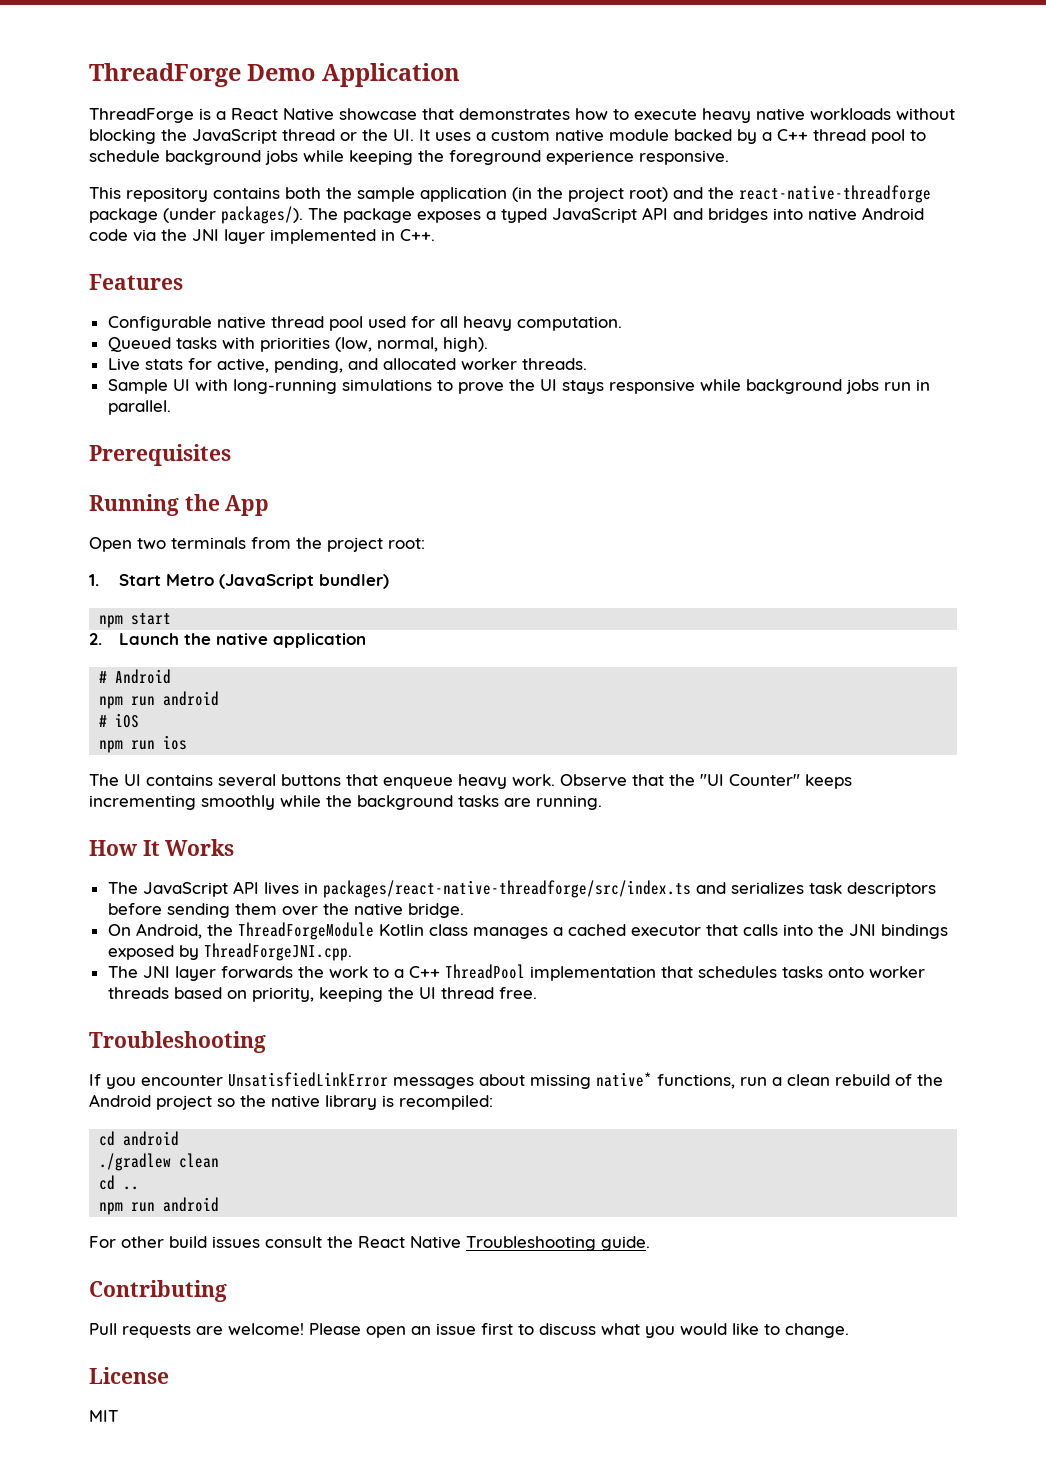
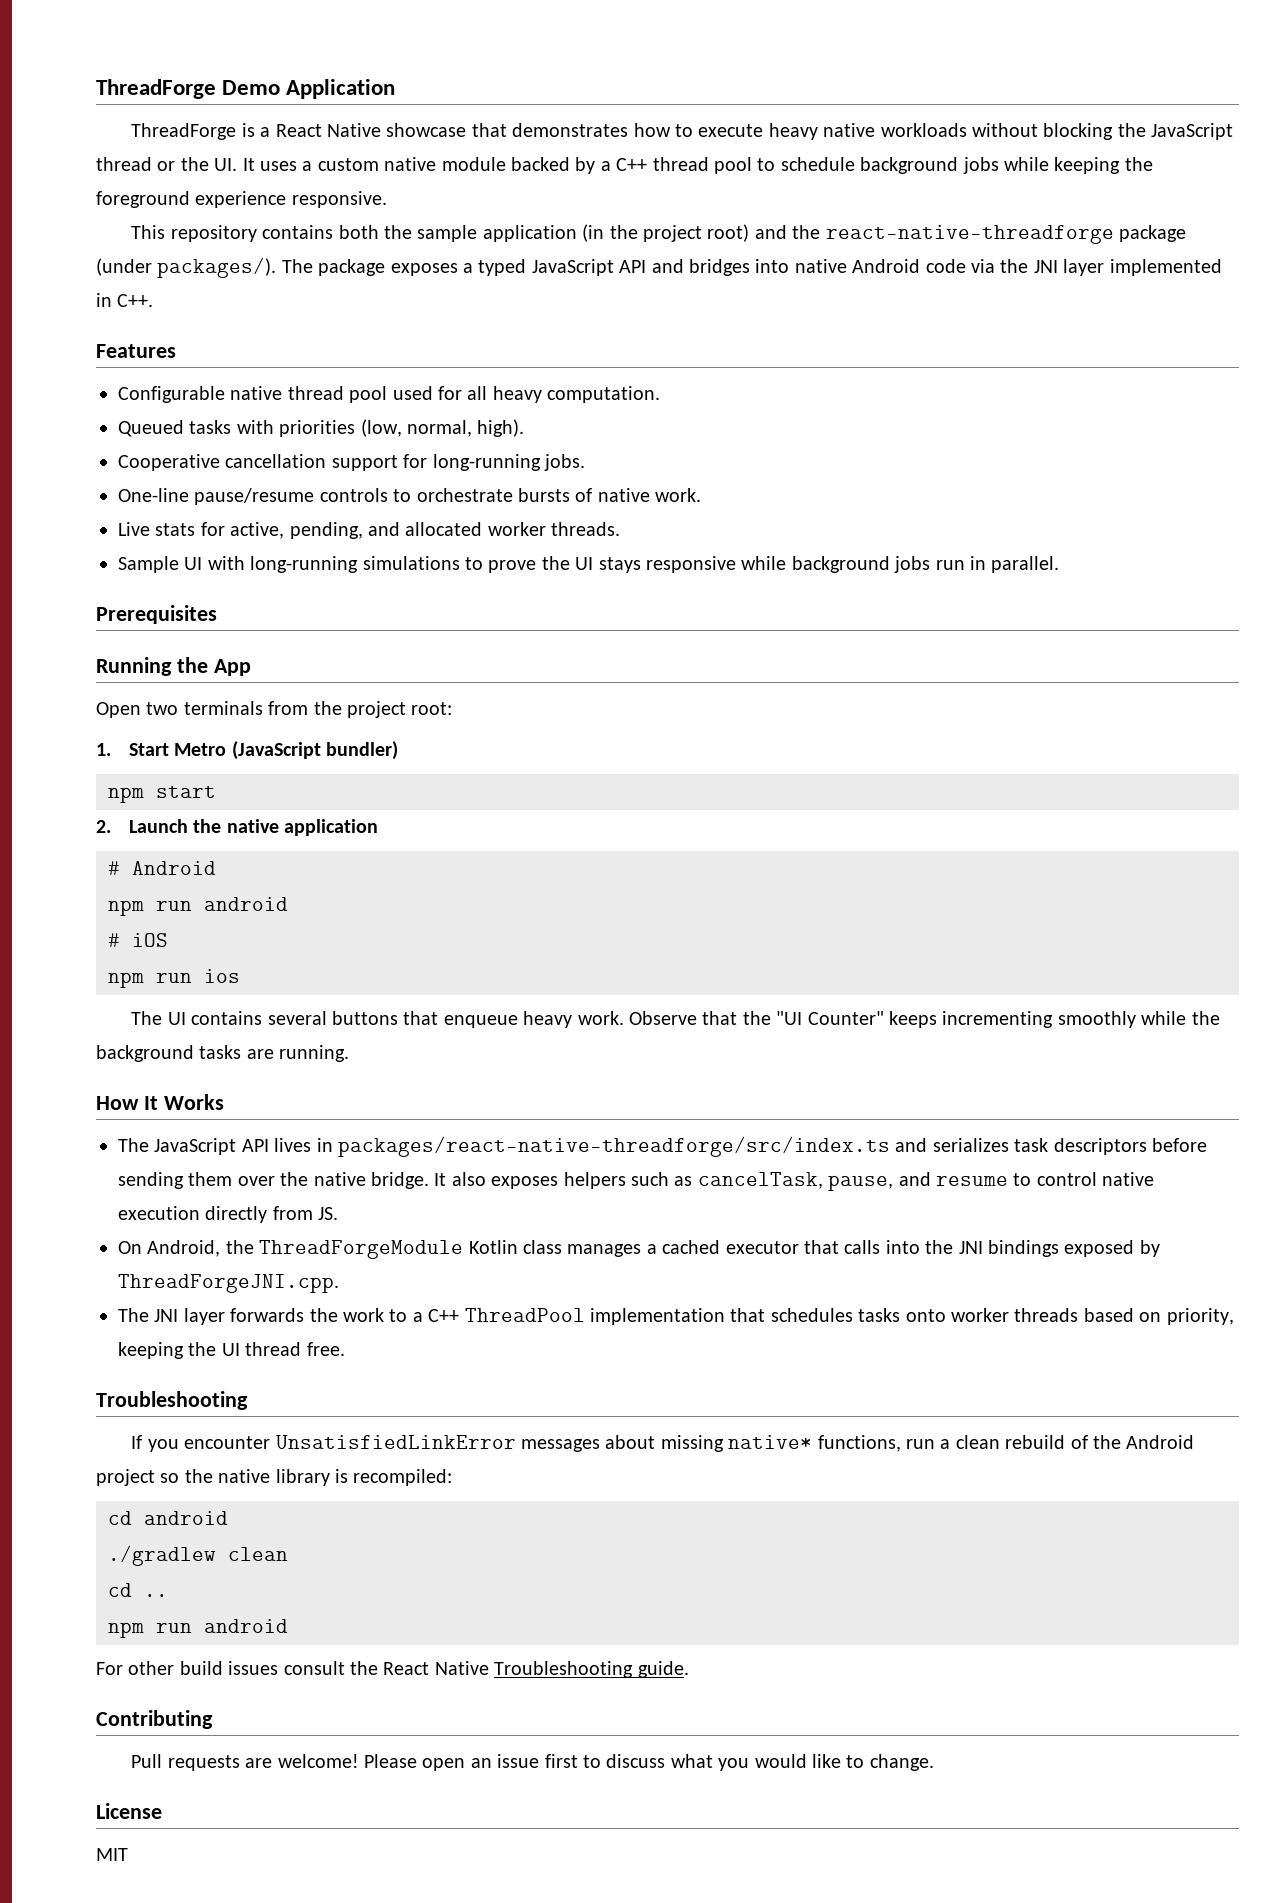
(488, 344) none -> [118,454,585,471] [118,488,702,505] // Cooperative cancellation support for long-running jobs. // One-line pause/resume controls to orchestrate bursts of native work.
(464, 910) none -> [434,1172,1155,1191] [118,1206,339,1223] It also exposes helpers such as cancelTask, pause, and resume to control native execution directly from JS.

